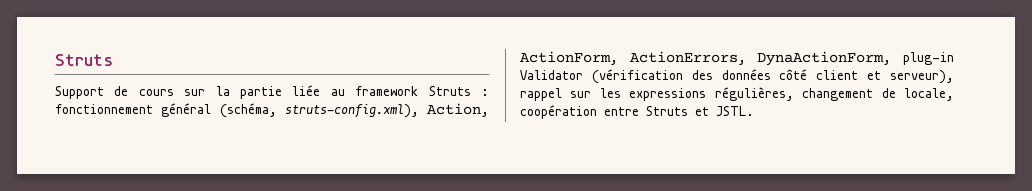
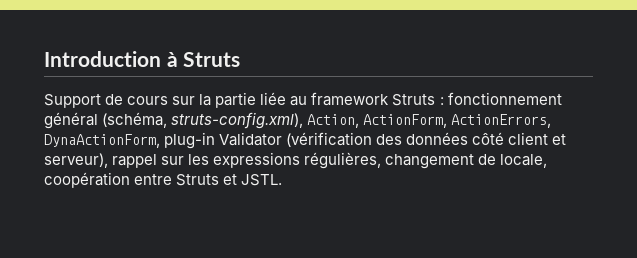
(55, 60) none -> [44,51,178,67] Introduction à

